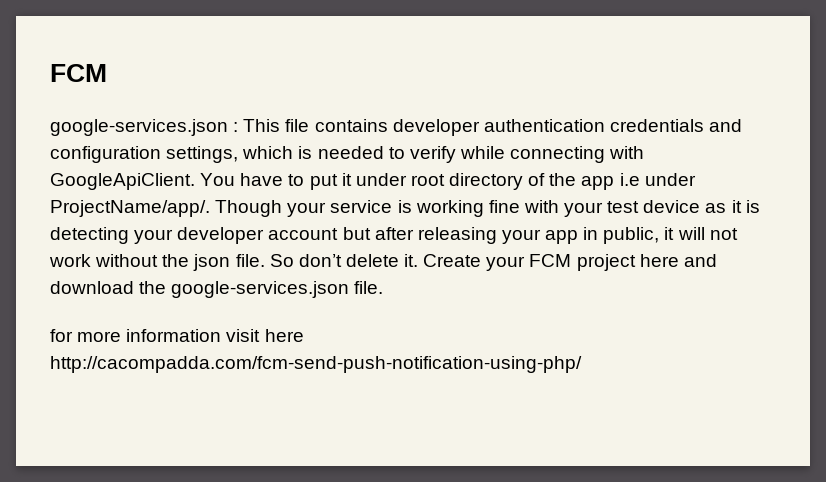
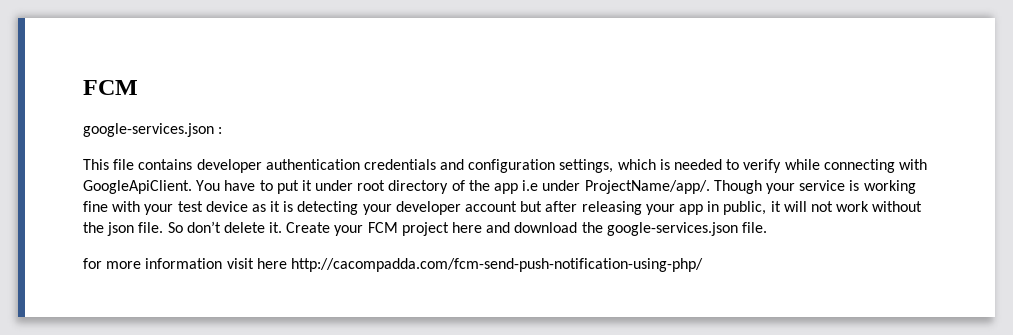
(239, 127) none -> (223, 130) //

